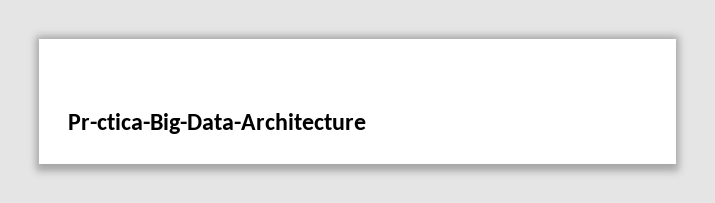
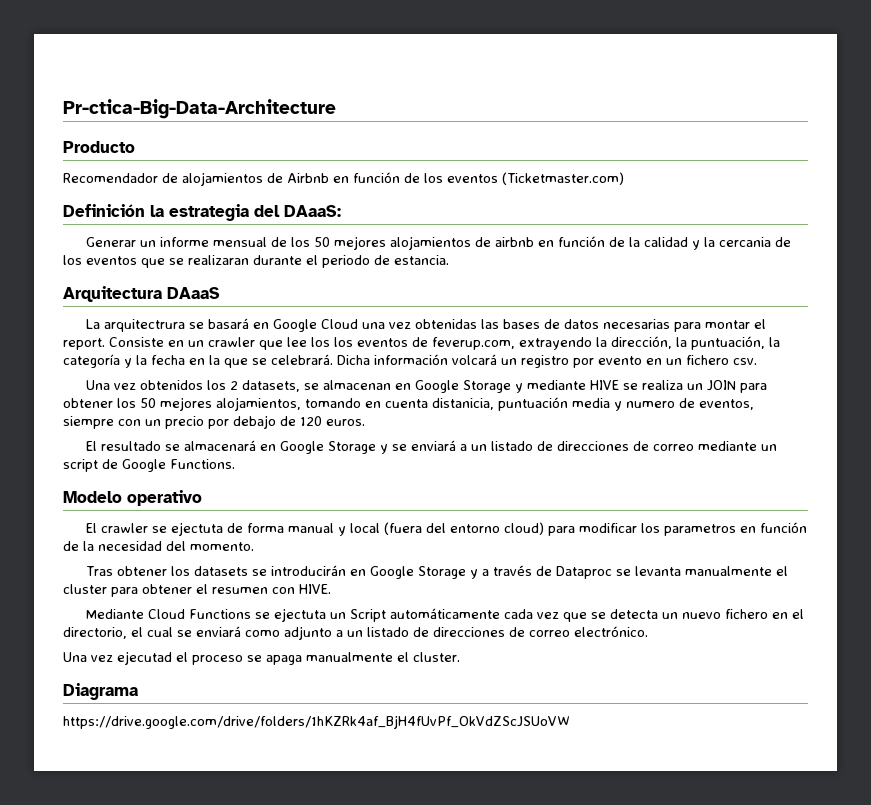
(366, 123) none -> [63,141,135,153] [63,172,624,186] [63,204,341,221] [86,236,792,250] [63,255,449,268] [63,286,220,302] [86,318,767,332] [63,336,780,350] [63,354,757,368] [86,380,768,393] [63,397,754,411] [63,415,365,429] [86,440,778,454] [63,459,235,472] [63,490,202,506] [86,522,808,536] [63,541,254,551] [86,565,789,579] [63,584,331,597] [86,608,805,622] [63,626,648,640] [63,651,460,665] [63,683,138,700] [63,715,570,729] // Producto // Recomendador de alojamientos de Airbnb en función de los eventos (Ticketmaster.com) // Definición la estrategia del DAaaS: // Generar un informe mensual de los 50 mejores alojamientos de airbnb en función de la calidad y la cercania de los eventos que se realizaran durante el periodo de estancia. // Arquitectura DAaaS // La arquitectrura se basará en Google Cloud una vez obtenidas las bases de datos necesarias para montar el report. Consiste en un crawler que lee los los eventos de feverup.com, extrayendo la dirección, la puntuación, la categoría y la fecha en la que se celebrará. Dicha información volcará un registro por evento en un fichero csv. // Una vez obtenidos los 2 datasets, se almacenan en Google Storage y mediante HIVE se realiza un JOIN para obtener los 50 mejores alojamientos, tomando en cuenta distanicia, puntuación media y numero de eventos, siempre con un precio por debajo de 120 euros. // El resultado se almacenará en Google Storage y se enviará a un listado de direcciones de correo mediante un script de Google Functions. // Modelo operativo // El crawler se ejectuta de forma manual y local (fuera del entorno cloud) para modificar los parametros en función de la necesidad del momento. // Tras obtener los datasets se introducirán en Google Storage y a través de Dataproc se levanta manualmente el cluster para obtener el resumen con HIVE. // Mediante Cloud Functions se ejectuta un Script automáticamente cada vez que se detecta un nuevo fichero en el directorio, el cual se enviará como adjunto a un listado de direcciones de correo electrónico. // Una vez ejecutad el proceso se apaga manualmente el cluster. // Diagrama // https://drive.google.com/drive/folders/1hKZRk4af_BjH4fUvPf_OkVdZScJSUoVW

